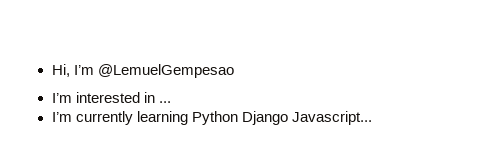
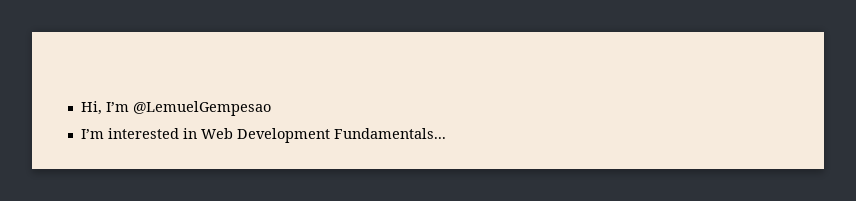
[158,101,171,103] [51,111,372,125] ... // I’m currently learning Python Django Javascript... -> [200,128,446,143] Web Development Fundamentals...

